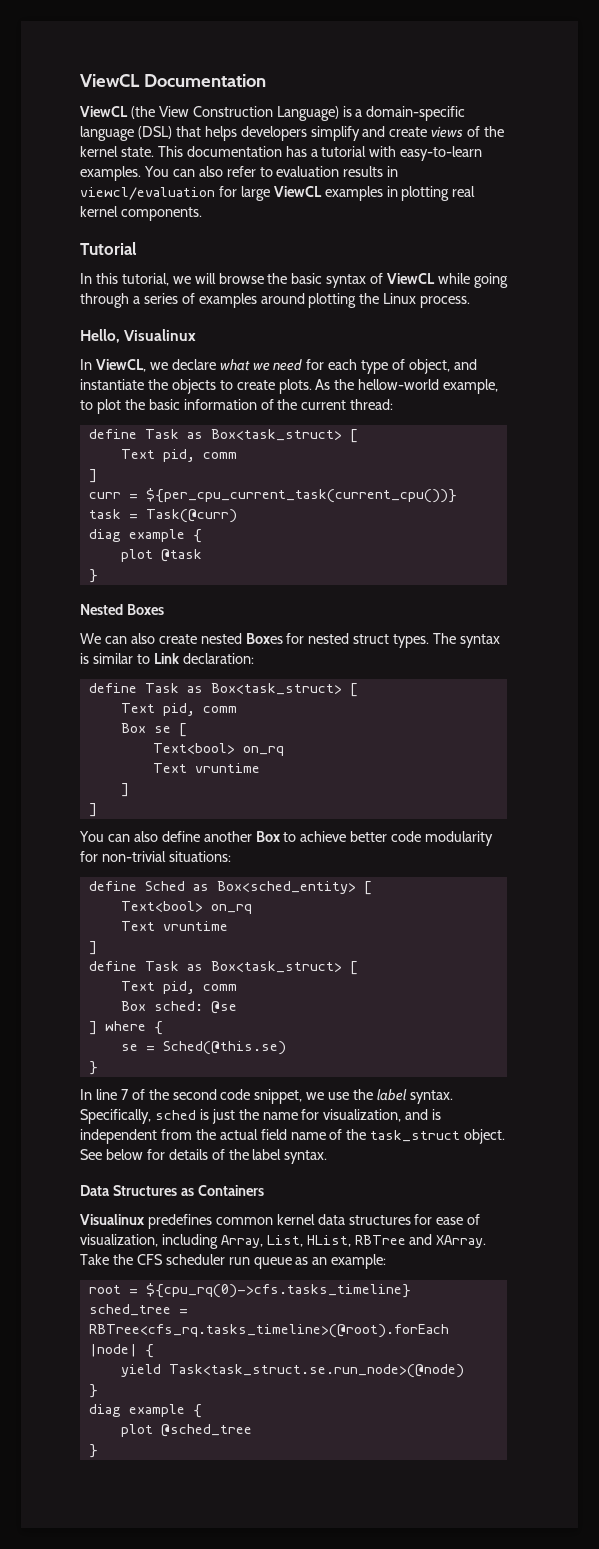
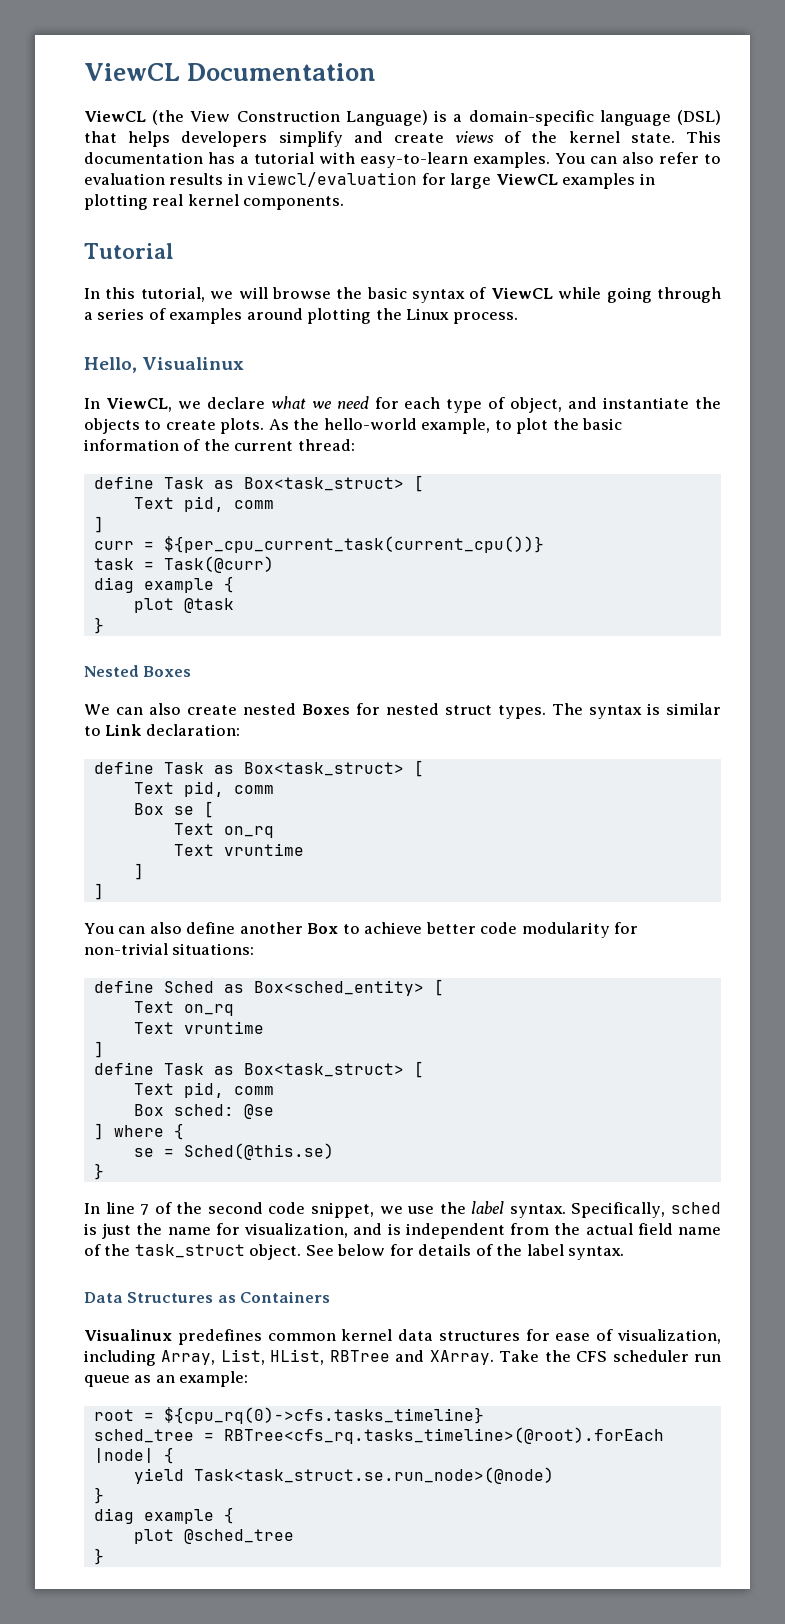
[358,379,440,390] hellow-world -> [323,418,417,430] hello-world
[152,743,235,754] Text<bool> -> [173,823,214,835] Text
[120,901,203,912] Text<bool> -> [133,1001,174,1013] Text

